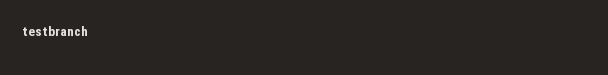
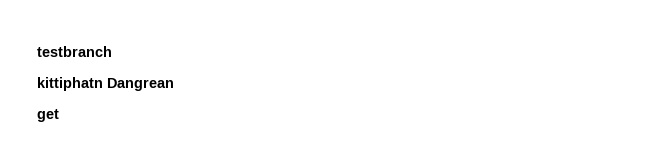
(88, 31) none -> [37,77,174,91] [37,109,59,122] // kittiphatn Dangrean // get

